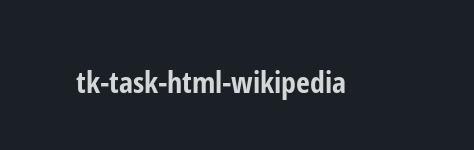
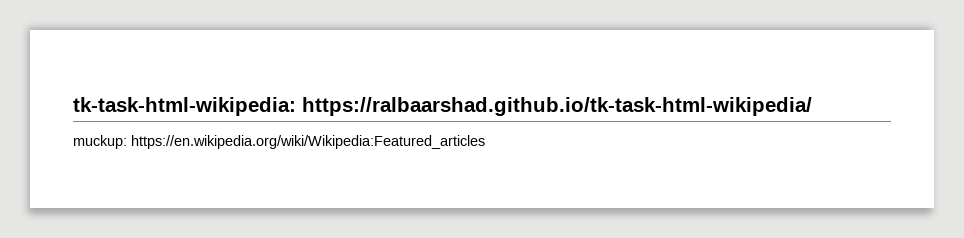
[76,70,346,100] tk-task-html-wikipedia -> [73,97,812,116] [73,135,485,149] tk-task-html-wikipedia: https://ralbaarshad.github.io/tk-task-html-wikipedia/ // muckup: https://en.wikipedia.org/wiki/Wikipedia:Featured_articles

